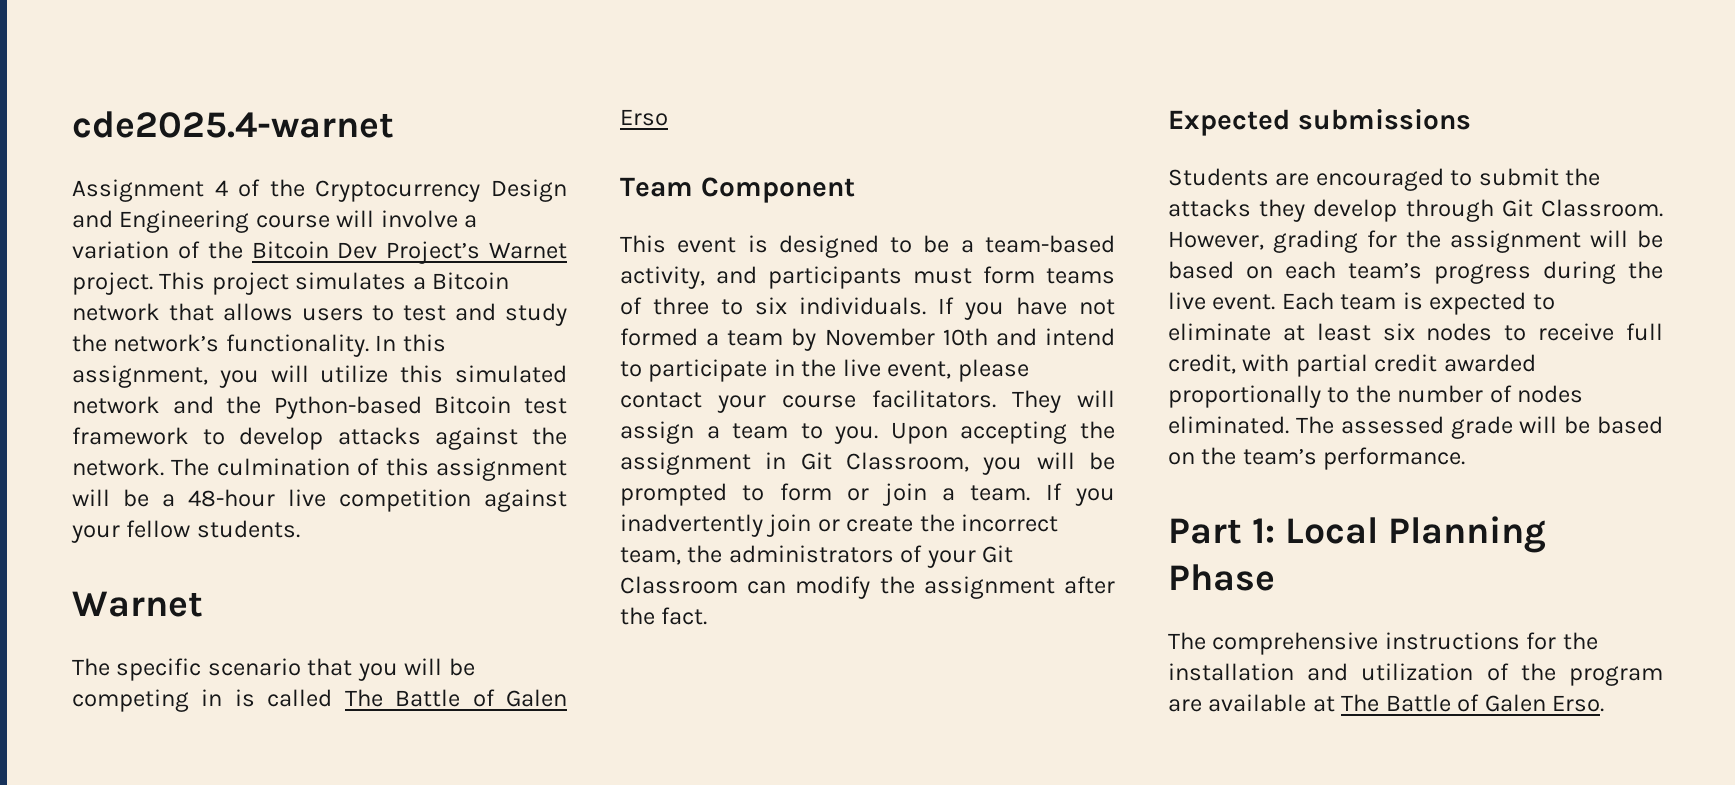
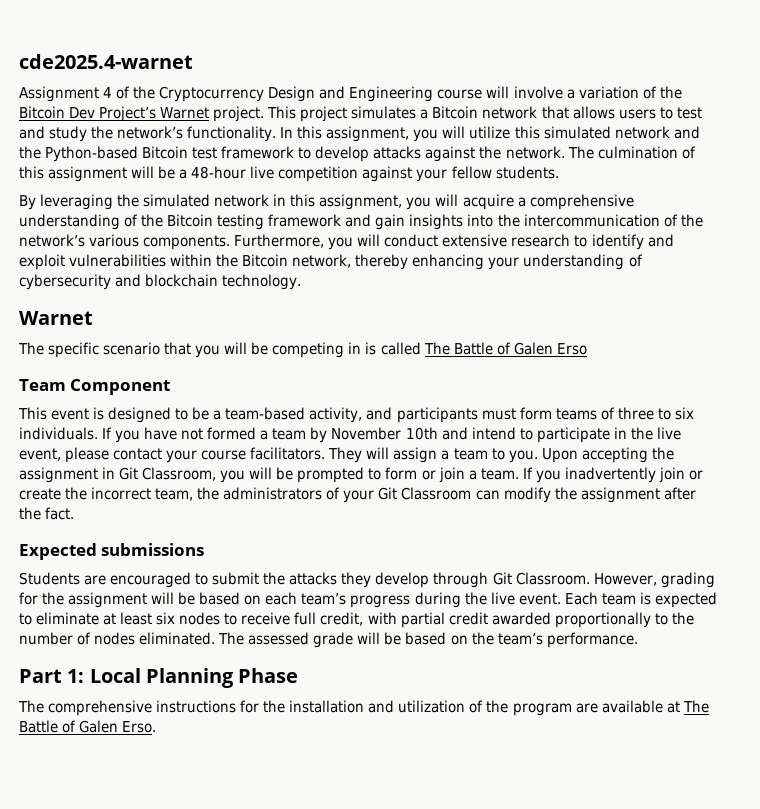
(300, 529) none -> [19,194,634,210] [19,214,703,230] [19,234,674,250] [19,254,643,270] [19,274,302,290] // By leveraging the simulated network in this assignment, you will acquire a comprehensive understanding of the Bitcoin testing framework and gain insights into the intercommunication of the network’s various components. Furthermore, you will conduct extensive research to identify and exploit vulnerabilities within the Bitcoin network, thereby enhancing your understanding of cybersecurity and blockchain technology.

